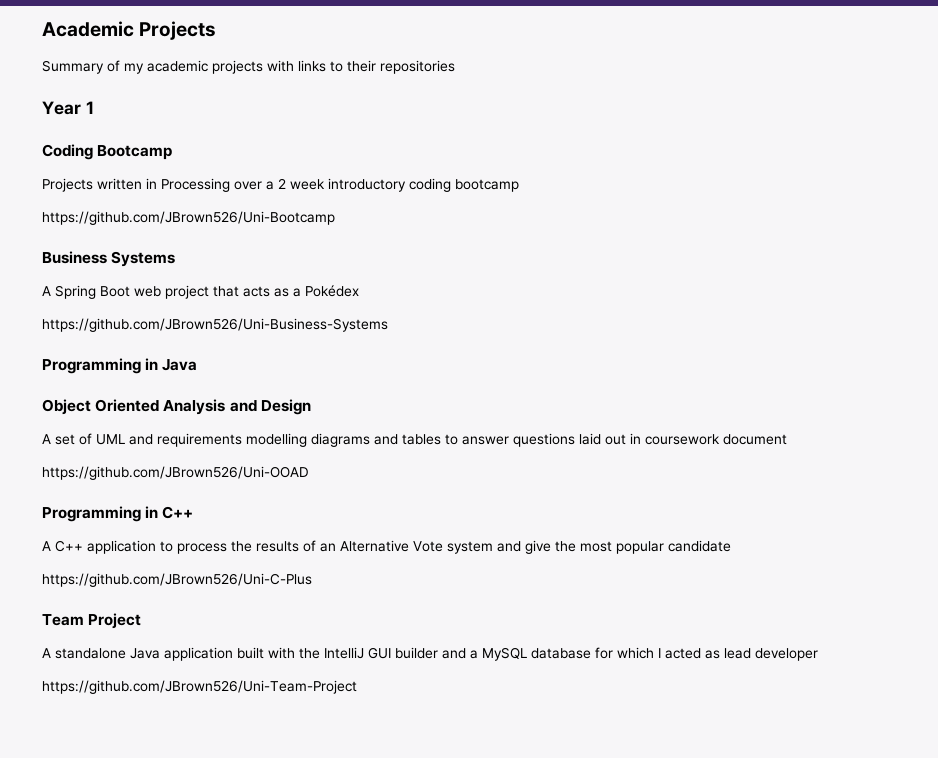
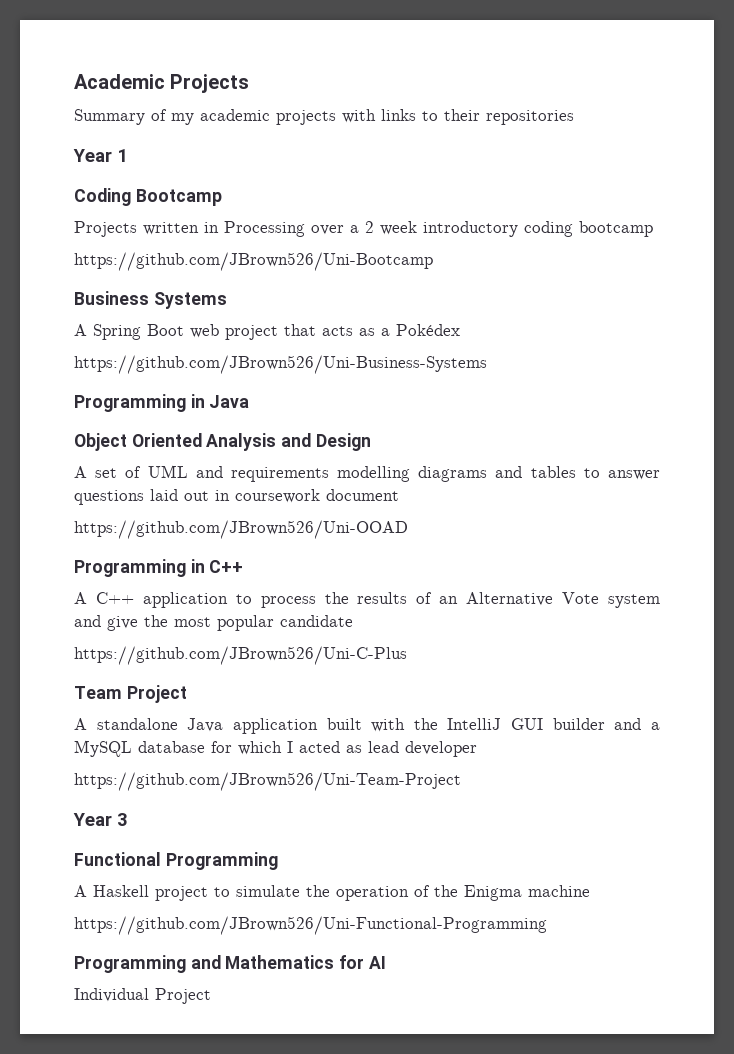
(357, 687) none -> [73,813,128,826] [74,852,278,870] [74,885,590,901] [74,916,547,935] [74,955,386,973] [74,988,211,1004] // Year 3 // Functional Programming // A Haskell project to simulate the operation of the Enigma machine // https://github.com/JBrown526/Uni-Functional-Programming // Programming and Mathematics for AI // Individual Project

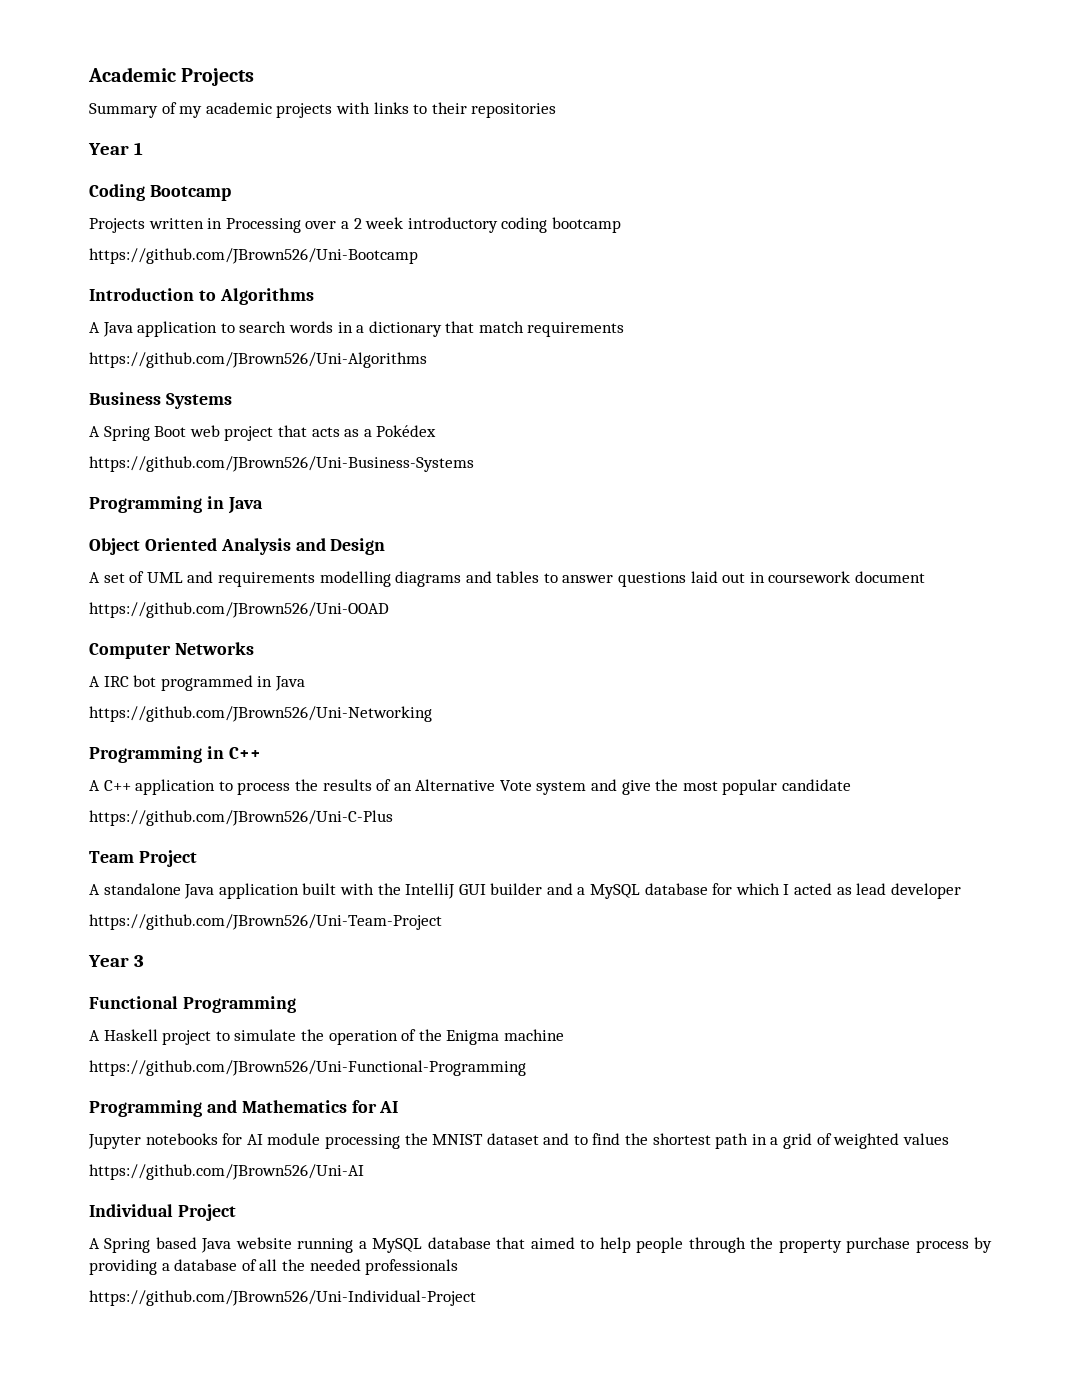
(433, 261) none -> [89,288,314,305] [89,321,625,337] [89,352,427,368] // Introduction to Algorithms // A Java application to search words in a dictionary that match requirements // https://github.com/JBrown526/Uni-Algorithms
(408, 529) none -> [89,642,254,659] [89,675,305,691] [89,706,432,722] // Computer Networks // A IRC bot programmed in Java // https://github.com/JBrown526/Uni-Networking
[74,988,211,1004] Individual Project -> [88,1133,949,1149] [89,1164,364,1180] [89,1204,236,1221] [89,1237,993,1253] [89,1259,459,1275] [89,1290,476,1306] Jupyter notebooks for AI module processing the MNIST dataset and to find the shortest path in a grid of weighted values // https://github.com/JBrown526/Uni-AI // Individual Project // A Spring based Java website running a MySQL database that aimed to help people through the property purchase process by providing a database of all the needed professionals // https://github.com/JBrown526/Uni-Individual-Project

